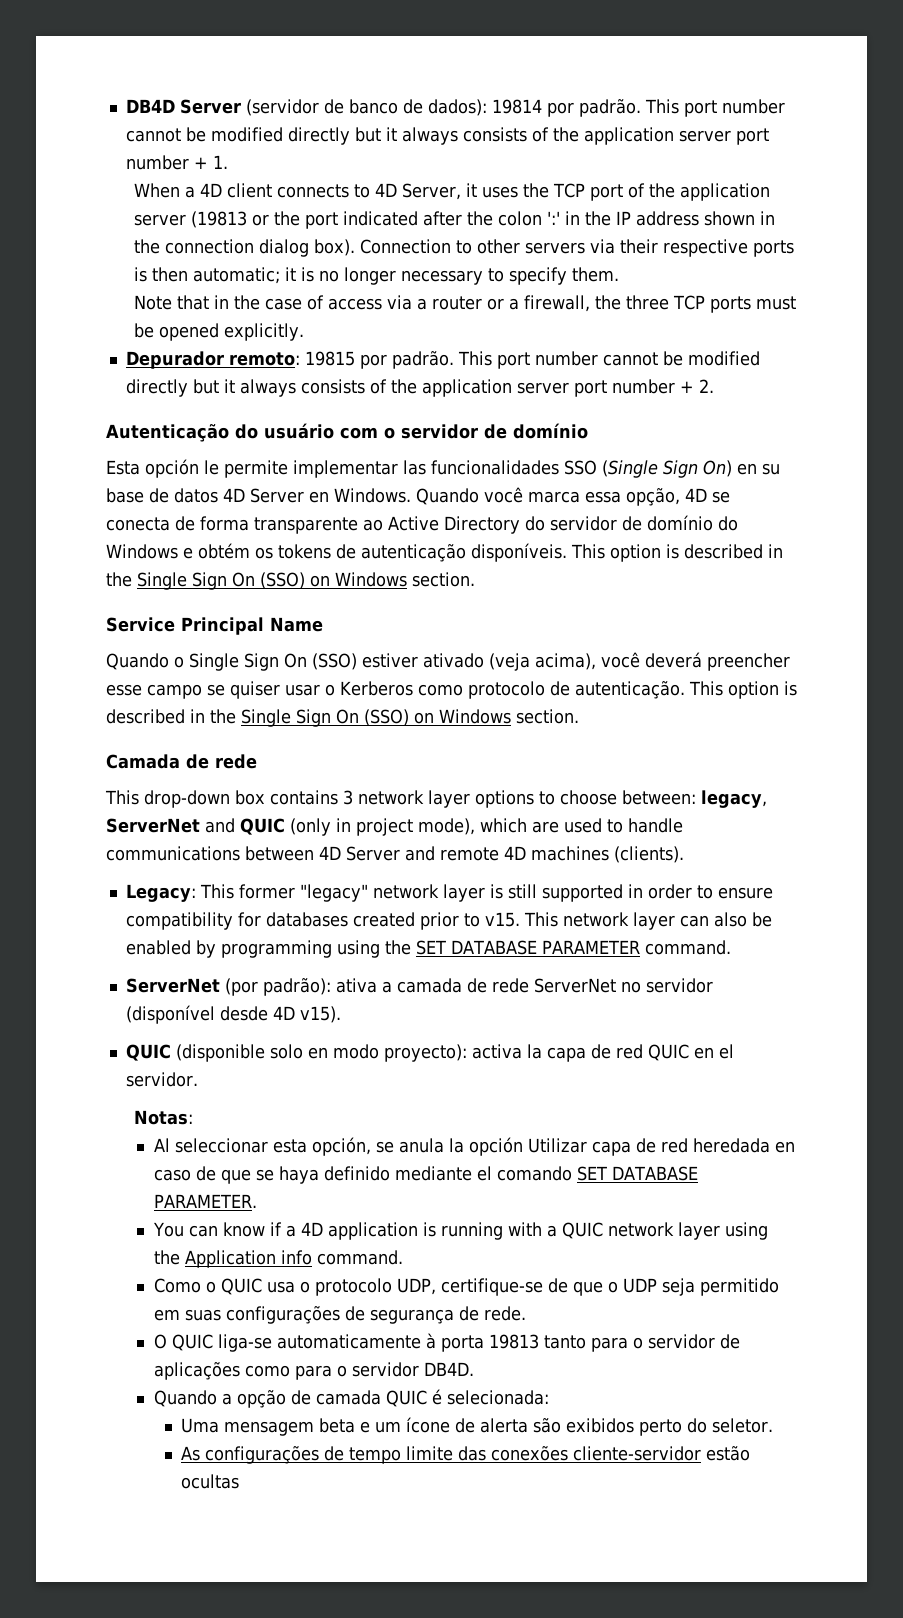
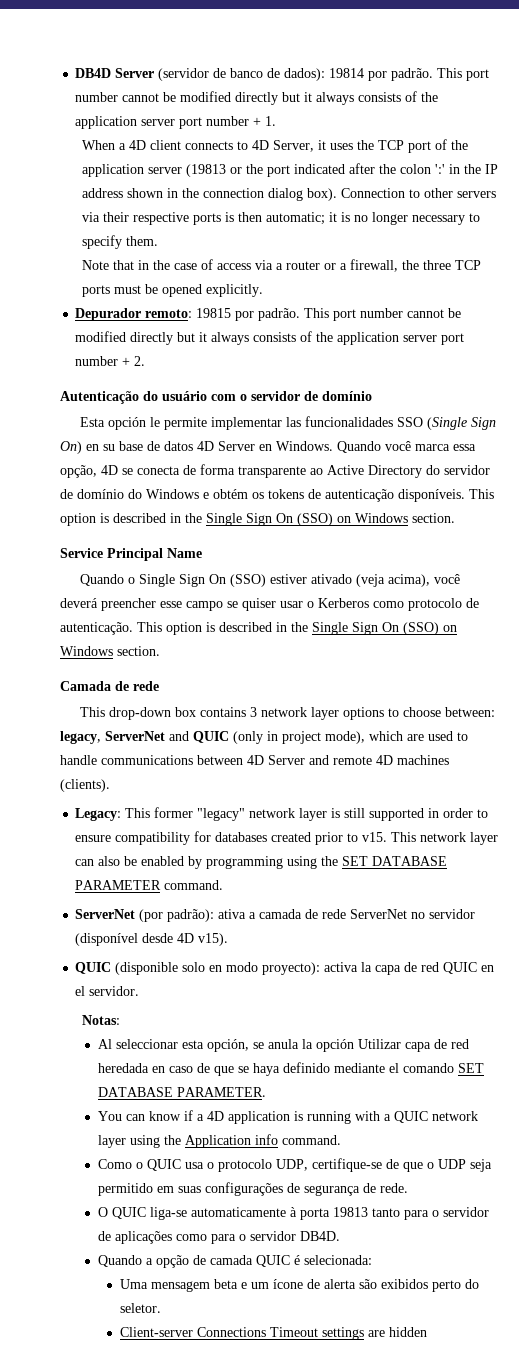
[181,1446,751,1464] [181,1474,240,1489] As configurações de tempo limite das conexões cliente-servidor estão ocultas -> [119,1327,427,1340] Client-server Connections Timeout settings are hidden

